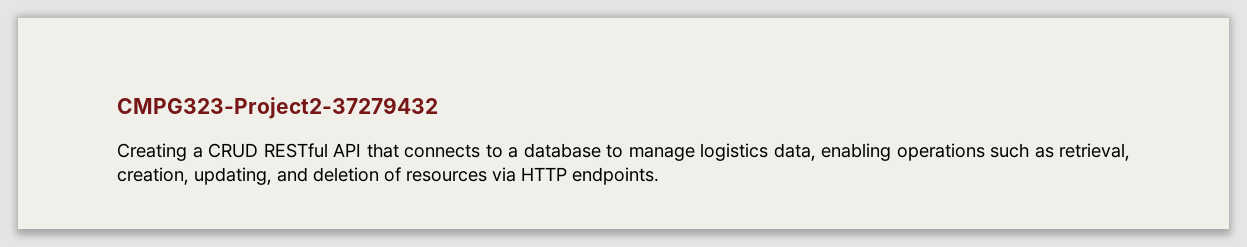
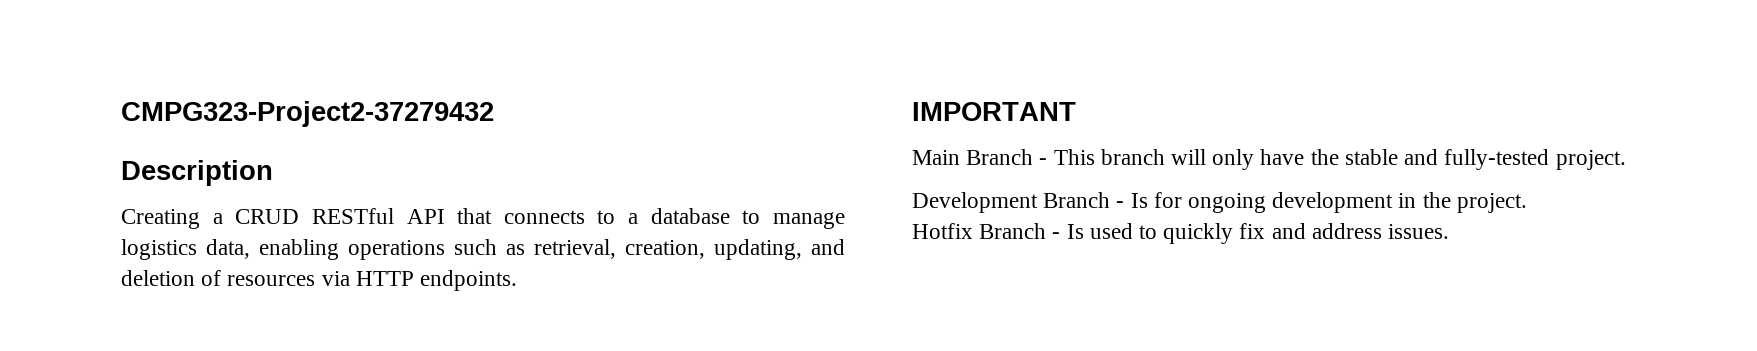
(438, 108) none -> [121,160,273,186] // Description
(659, 176) none -> [912,102,1076,121] [912,149,1626,170] [912,192,1527,213] [912,223,1450,244] // IMPORTANT // Main Branch - This branch will only have the stable and fully-tested project. // Development Branch - Is for ongoing development in the project. // Hotfix Branch - Is used to quickly fix and address issues.

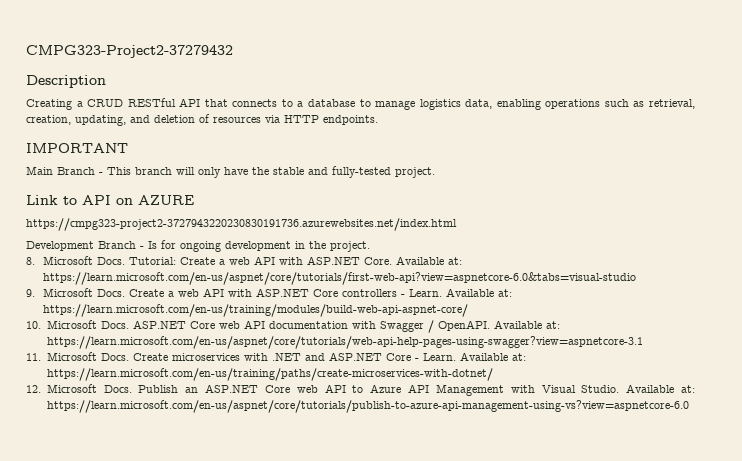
(1626, 160) none -> [26,195,194,205] [26,218,457,231] // Link to API on AZURE // https://cmpg323-project2-3727943220230830191736.azurewebsites.net/index.html
[912,223,1450,244] Hotfix Branch - Is used to quickly fix and address issues. -> [26,256,462,265] [42,272,636,285] [26,288,512,297] [42,304,468,317] [26,320,560,333] [46,336,643,349] [26,352,526,361] [46,368,493,381] [26,384,695,396] [46,400,689,413] 8. Microsoft Docs. Tutorial: Create a web API with ASP.NET Core. Available at: https://learn.microsoft.com/en-us/aspnet/core/tutorials/first-web-api?view=aspnetcore-6.0&tabs=visual-studio // 9. Microsoft Docs. Create a web API with ASP.NET Core controllers - Learn. Available at: https://learn.microsoft.com/en-us/training/modules/build-web-api-aspnet-core/ // 10. Microsoft Docs. ASP.NET Core web API documentation with Swagger / OpenAPI. Available at: https://learn.microsoft.com/en-us/aspnet/core/tutorials/web-api-help-pages-using-swagger?view=aspnetcore-3.1 // 11. Microsoft Docs. Create microservices with .NET and ASP.NET Core - Learn. Available at: https://learn.microsoft.com/en-us/training/paths/create-microservices-with-dotnet/ // 12. Microsoft Docs. Publish an ASP.NET Core web API to Azure API Management with Visual Studio. Available at: https://learn.microsoft.com/en-us/aspnet/core/tutorials/publish-to-azure-api-management-using-vs?view=aspnetcore-6.0

